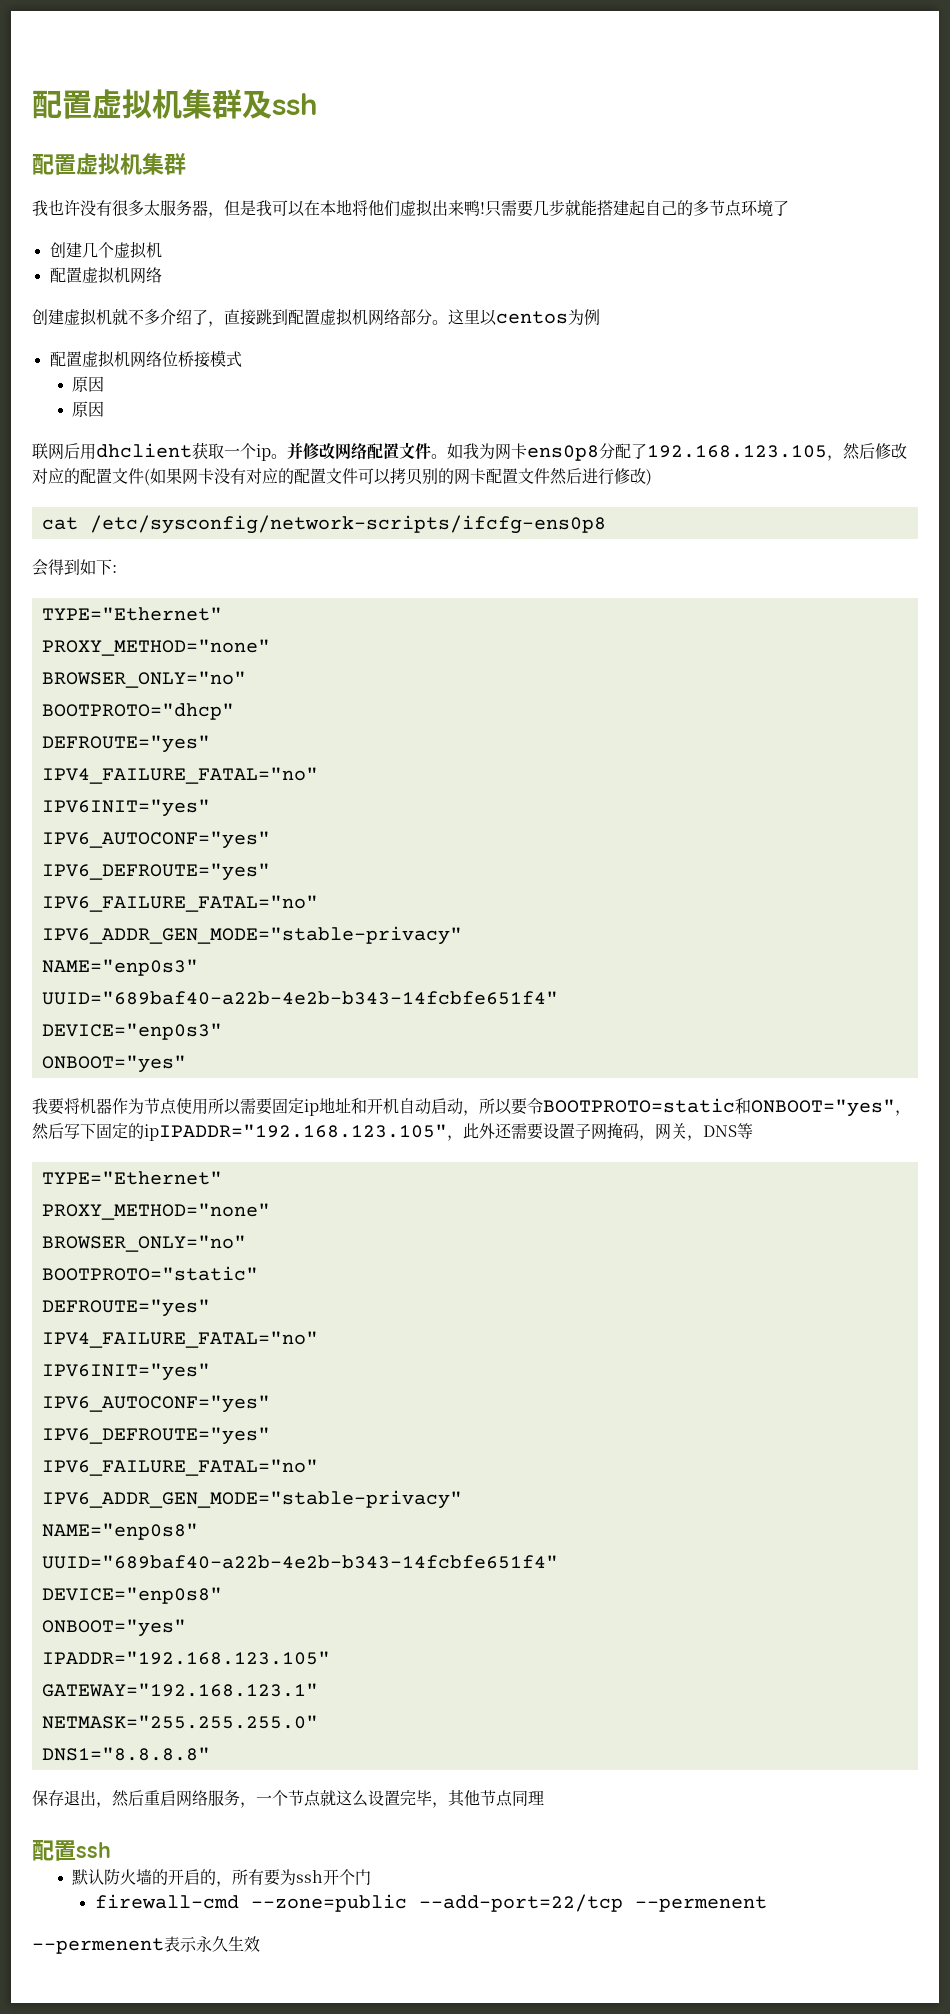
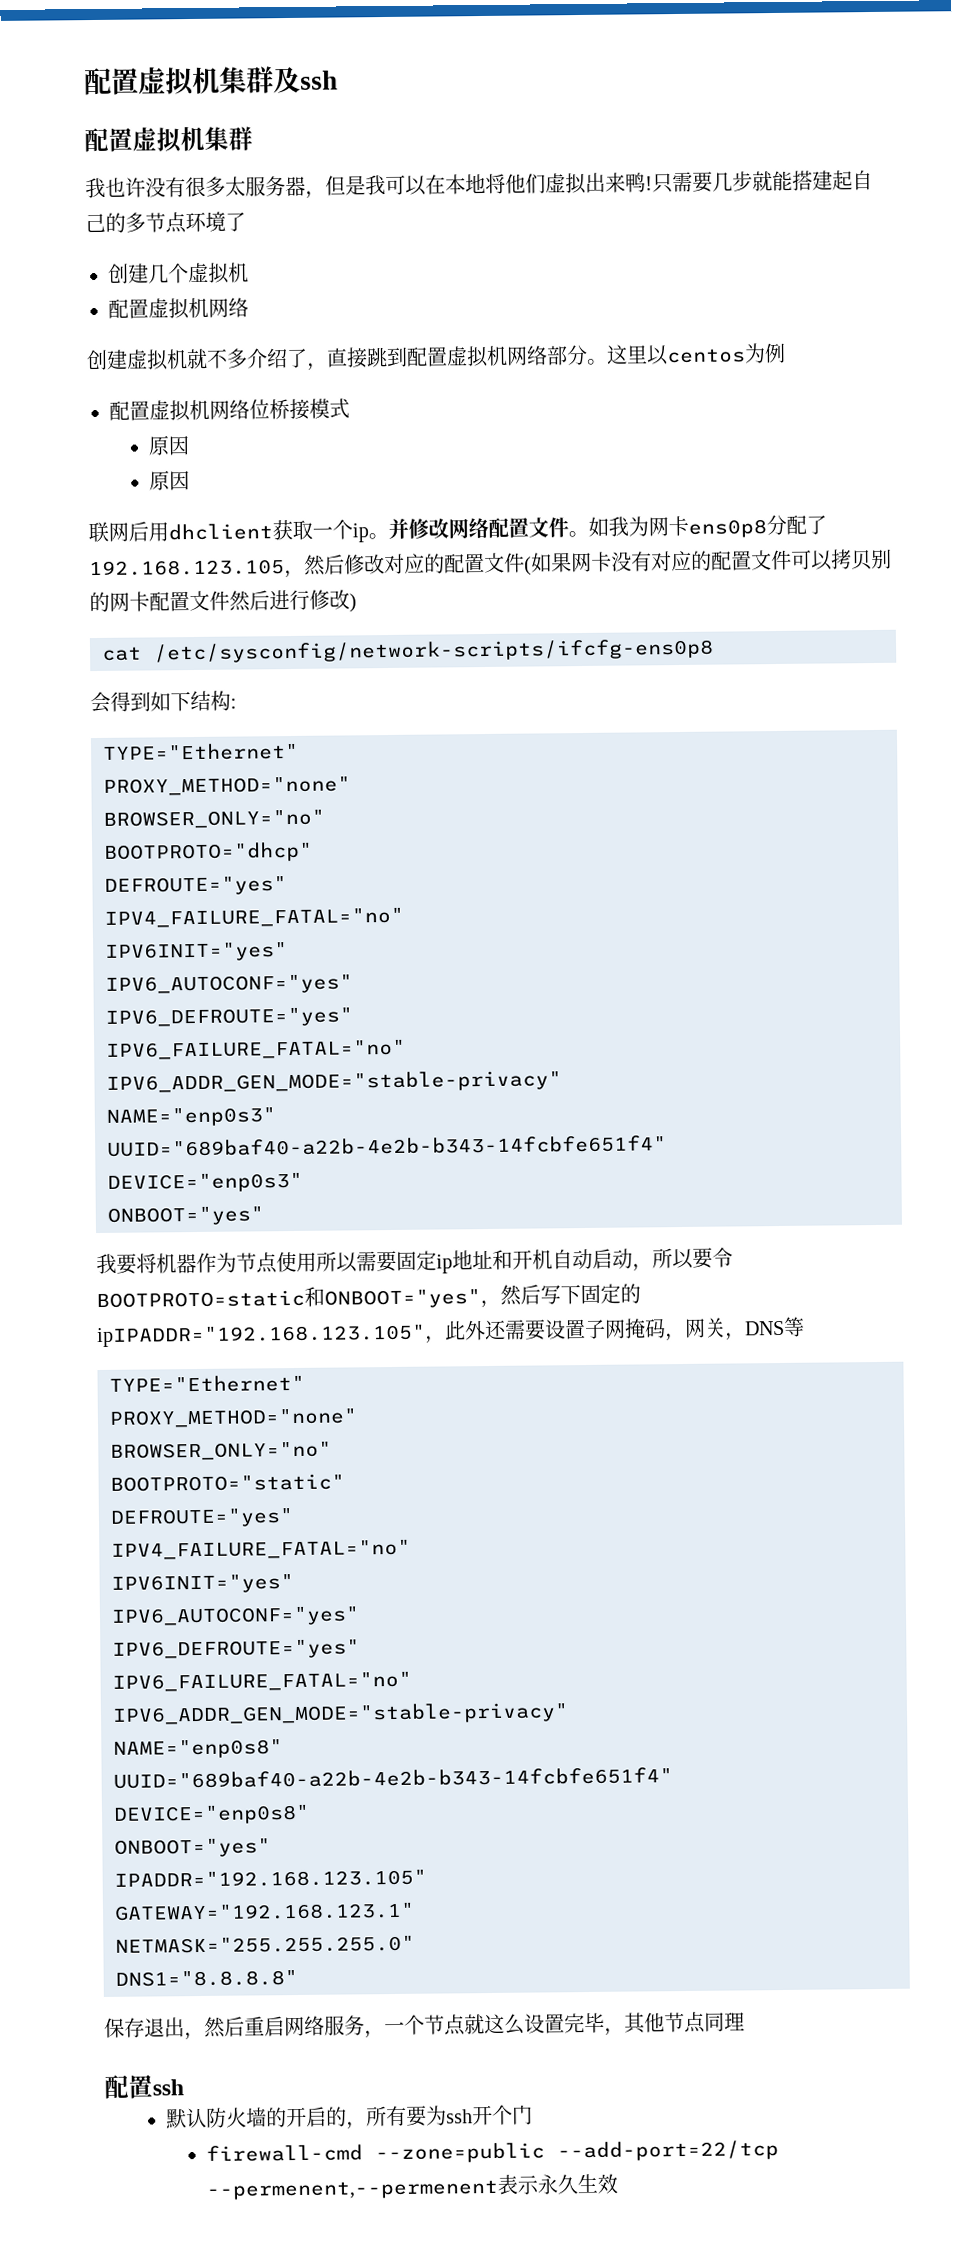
(112, 567) none -> [190,690,231,712] 结构
[634,1896,767,1912] [32,1938,164,1954] --permenent // --permenent -> [205,2179,498,2200] --permenent,--permenent

